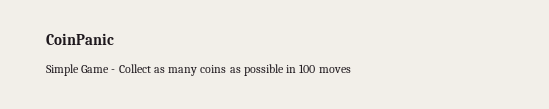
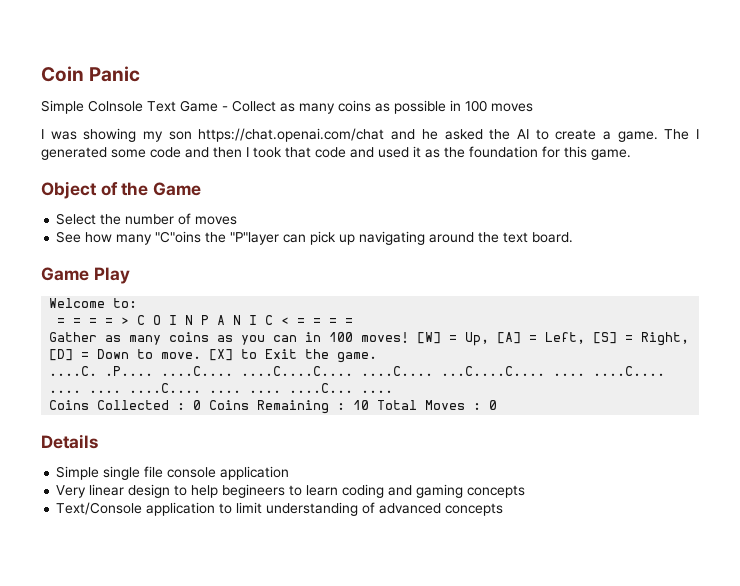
[46,33,114,45] [46,64,79,76] CoinPanic // Simple -> [41,66,141,82] [41,100,176,114] Coin Panic // Simple Colnsole Text
(351, 70) none -> [41,128,699,142] [41,146,631,160] [41,181,202,199] [56,213,238,225] [56,231,574,245] [41,267,130,284] [49,298,138,308] [57,315,354,325] [49,332,690,346] [49,349,378,363] [49,366,666,376] [49,383,394,393] [49,400,498,414] [41,434,98,449] [56,466,290,480] [56,484,526,498] [56,502,504,516] // I was showing my son https://chat.openai.com/chat and he asked the AI to create a game. The I generated some code and then I took that code and used it as the foundation for this game. // Object of the Game // Select the number of moves // See how many "C"oins the "P"layer can pick up navigating around the text board. // Game Play // Welcome to: // = = = = > C O I N P A N I C < = = = = // Gather as many coins as you can in 100 moves! [W] = Up, [A] = Left, [S] = Right, [D] = Down to move. [X] to Exit the game. // ....C. .P.... ....C.... ....C....C.... ....C.... ...C....C.... .... ....C.... .... .... ....C.... .... .... ....C... .... // Coins Collected : 0 Coins Remaining : 10 Total Moves : 0 // Details // Simple single file console application // Very linear design to help begineers to learn coding and gaming concepts // Text/Console application to limit understanding of advanced concepts

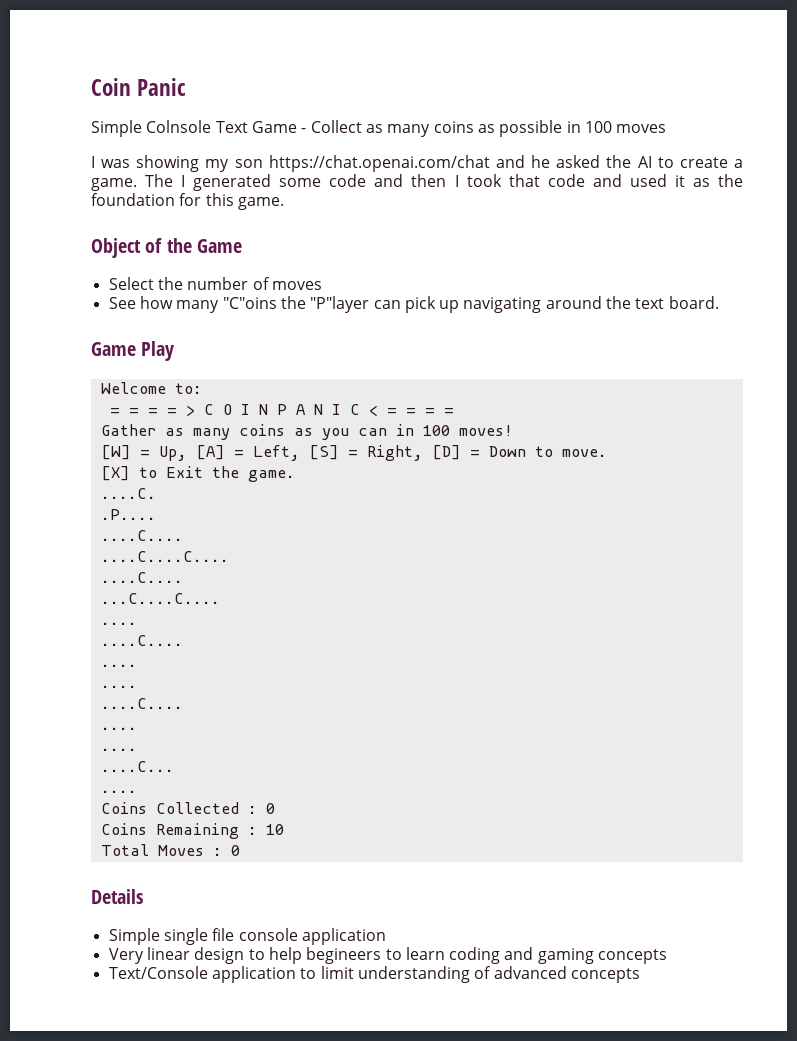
(410, 337) none -> (513, 430) //
(202, 355) none -> (607, 453) //
(98, 371) none -> (156, 493) //
[161,366,234,376] ....C.... -> [100,530,183,541] // ....C.... //
[361,366,434,376] ....C.... -> [100,572,183,583] // ....C.... //
[553,366,666,376] [49,383,282,393] .... ....C.... .... .... ....C.... .... .... -> [100,622,137,625] [100,635,183,646] [100,664,137,667] [100,685,137,688] [100,698,183,709] [100,727,137,730] [100,748,137,751] // .... // ....C.... // .... // .... // ....C.... // .... // .... //
(354, 388) none -> (174, 766) //
(202, 405) none -> (275, 808) //
(370, 405) none -> (284, 829) //

